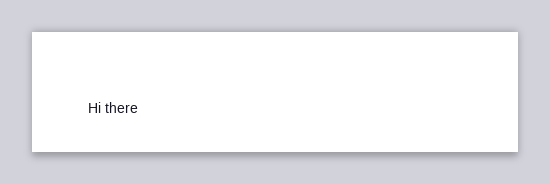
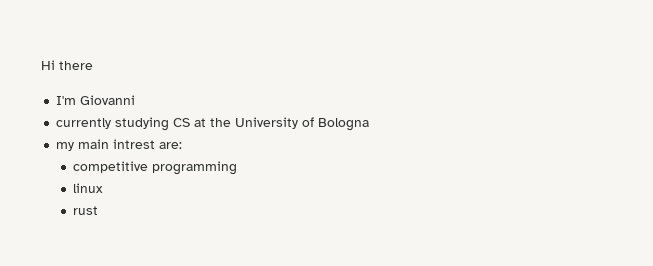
(138, 107) none -> [56,95,136,105] [56,117,370,131] [56,139,183,151] [73,161,238,175] [73,183,104,193] [73,206,99,215] // I'm Giovanni // currently studying CS at the University of Bologna // my main intrest are: // competitive programming // linux // rust

